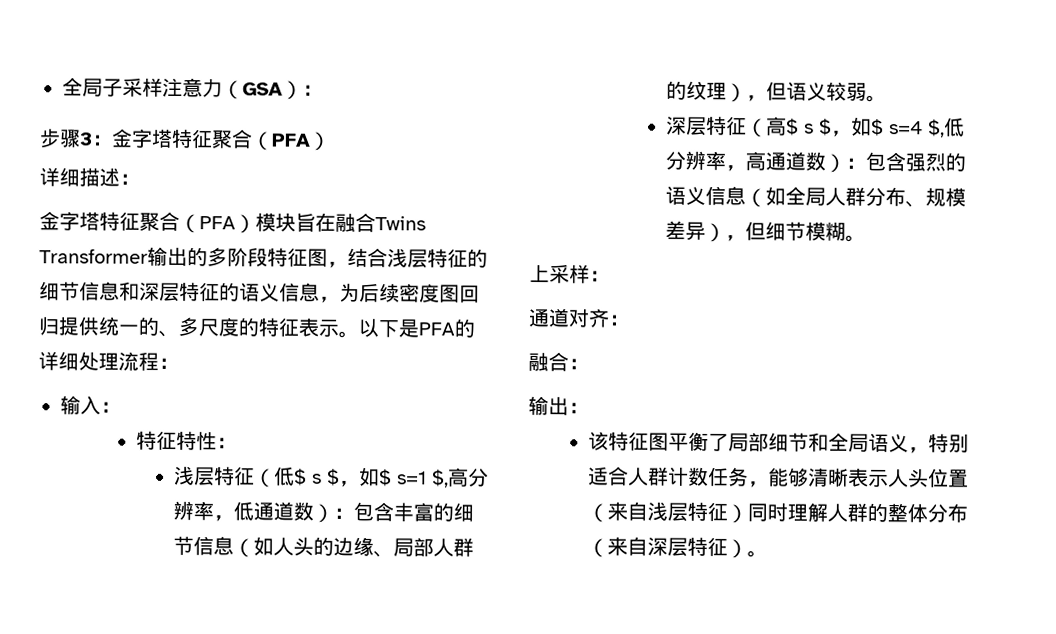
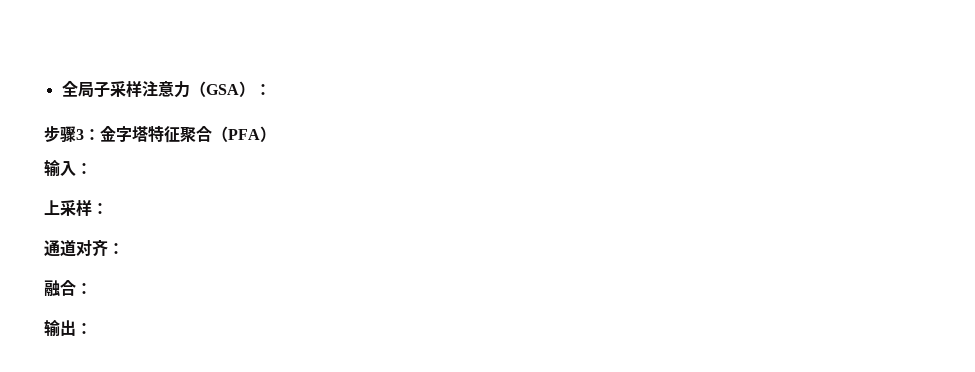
[39,167,140,187] [39,211,426,234] [39,246,488,269] [39,281,480,303] [38,316,475,339] [38,351,179,371] [60,395,121,415] [136,430,238,451] [174,465,490,488] [173,500,475,523] [173,535,475,558] [666,80,888,103] [666,115,966,138] [665,150,967,173] [665,185,967,208] [665,220,867,243] 详细描述： // 金字塔特征聚合（PFA）模块旨在融合Twins Transformer输出的多阶段特征图，结合浅层特征的细节信息和深层特征的语义信息，为后续密度图回归提供统一的、多尺度的特征表示。以下是PFA的详细处理流程： // 输入： // 特征特性： // 浅层特征（低$ s $，如$ s=1 $,高分辨率，低通道数）：包含丰富的细节信息（如人头的边缘、局部人群的纹理），但语义较弱。 // 深层特征（高$ s $，如$ s=4 $,低分辨率，高通道数）：包含强烈的语义信息（如全局人群分布、规模差异），但细节模糊。 -> [44,159,92,176] 输入：
[588,431,970,454] [588,466,970,488] [587,501,969,524] [587,536,769,559] // 该特征图平衡了局部细节和全局语义，特别适合人群计数任务，能够清晰表示人头位置（来自浅层特征）同时理解人群的整体分布（来自深层特征）。 -> (92, 328) none

